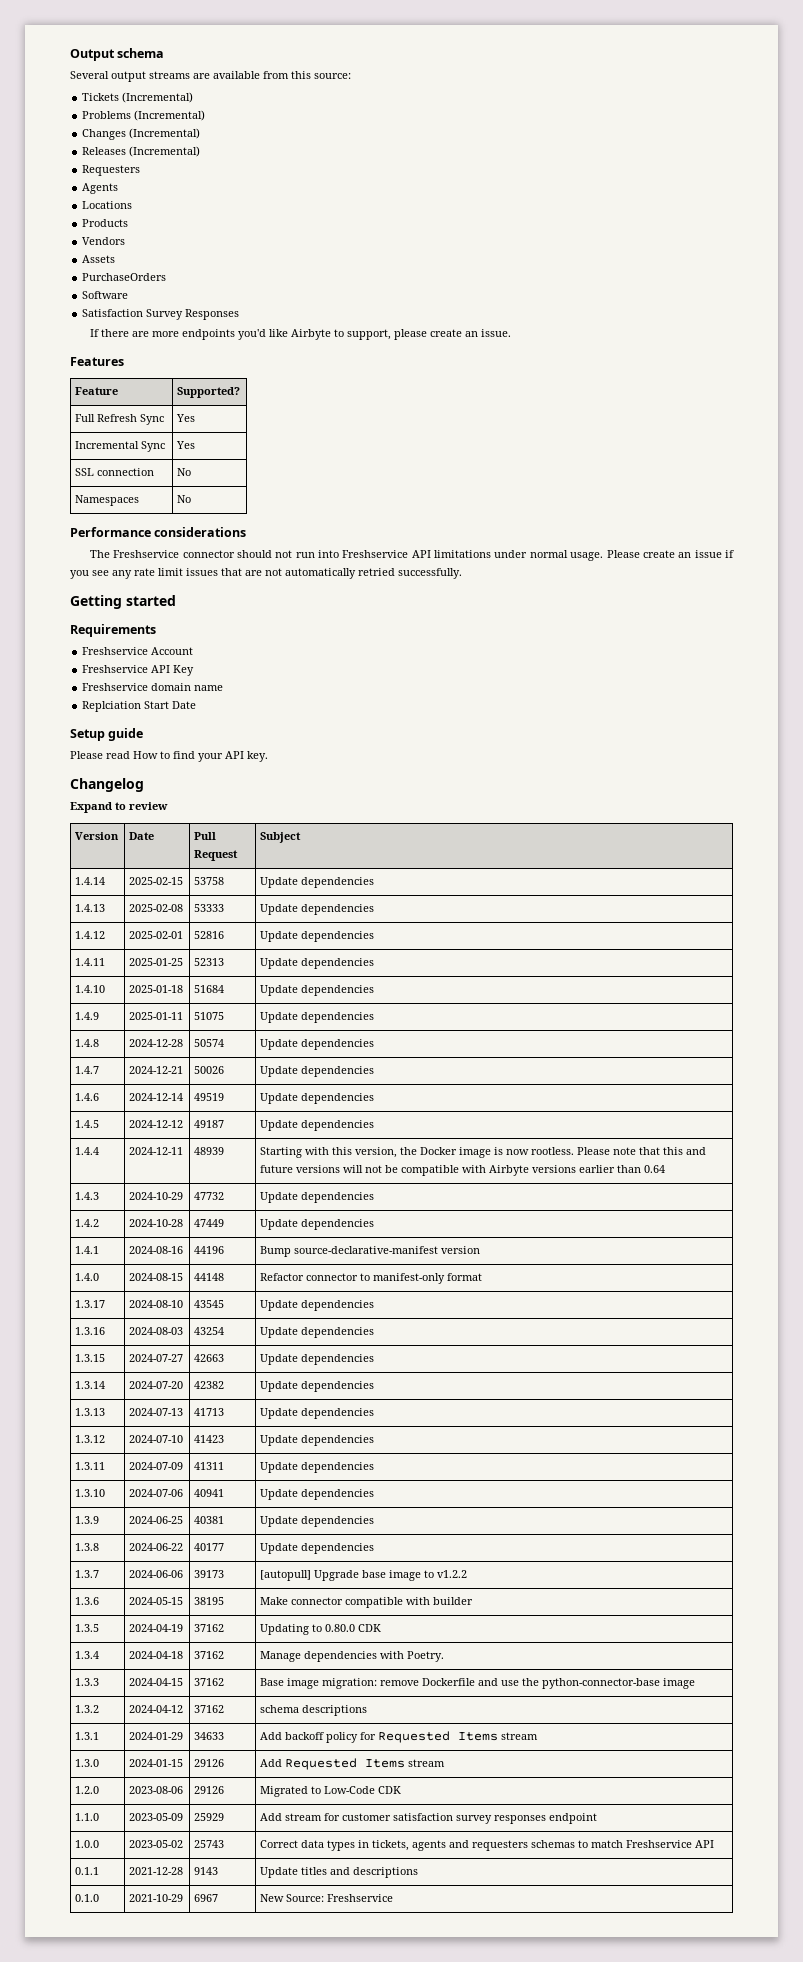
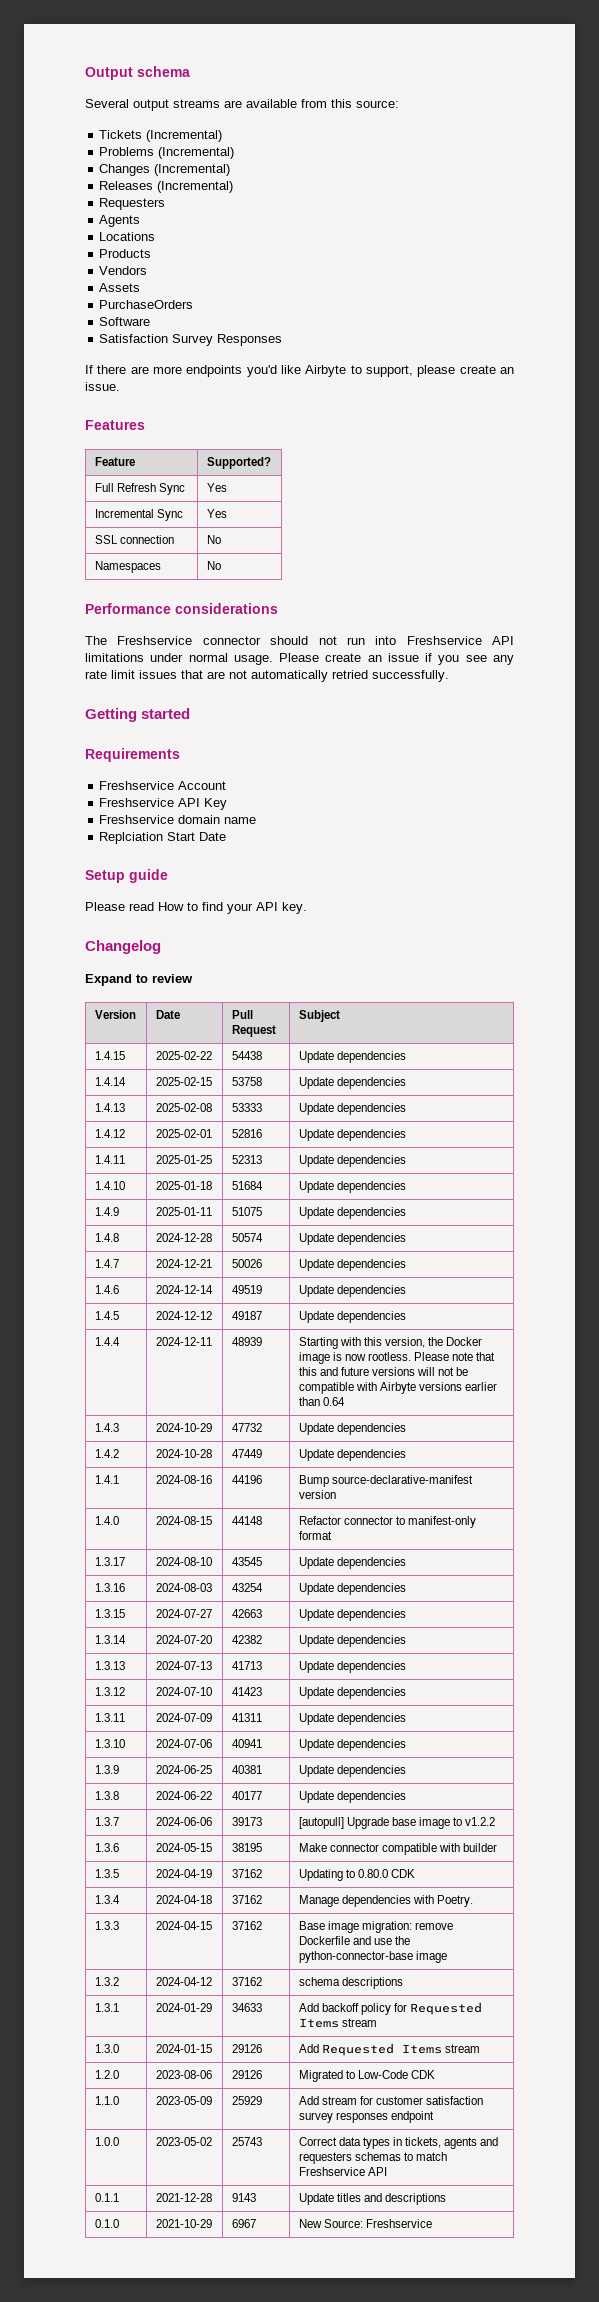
(302, 837) none -> [94,1051,125,1060] [155,1051,212,1060] [231,1051,262,1060] [298,1051,406,1063] // 1.4.15 | 2025-02-22 | 54438 | Update dependencies

